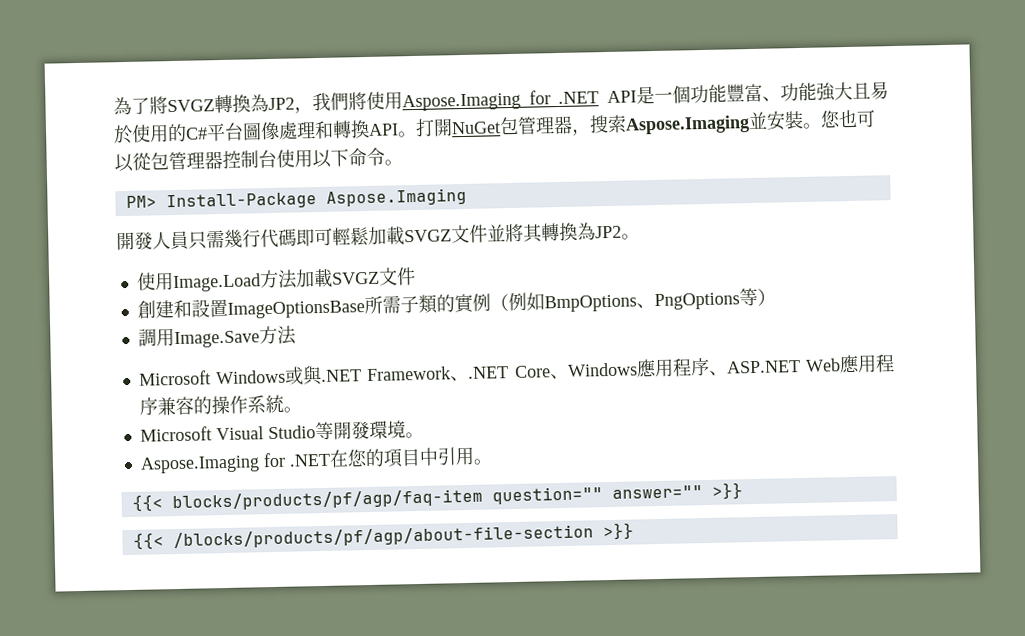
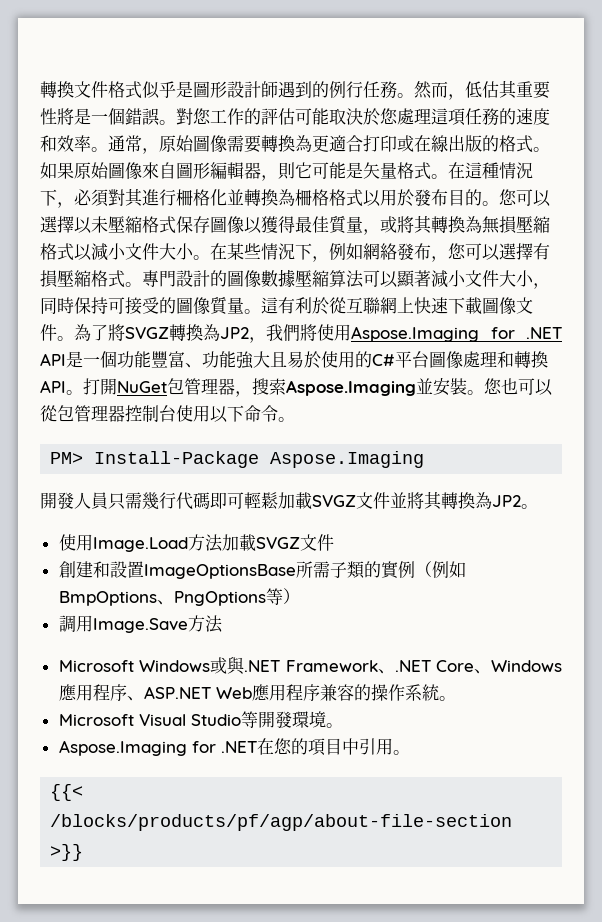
(113, 106) none -> [40,80,550,100] [40,108,550,126] [40,135,550,154] [40,162,533,181] [40,188,551,208] [40,215,550,235] [40,243,550,262] [40,269,550,289] [40,297,533,315] [40,324,74,341] 轉換文件格式似乎是圖形設計師遇到的例行任務。然而，低估其重要性將是一個錯誤。對您工作的評估可能取決於您處理這項任務的速度和效率。通常，原始圖像需要轉換為更適合打印或在線出版的格式。如果原始圖像來自圖形編輯器，則它可能是矢量格式。在這種情況下，必須對其進行柵格化並轉換為柵格格式以用於發布目的。您可以選擇以未壓縮格式保存圖像以獲得最佳質量，或將其轉換為無損壓縮格式以減小文件大小。在某些情況下，例如網絡發布，您可以選擇有損壓縮格式。專門設計的圖像數據壓縮算法可以顯著減小文件大小，同時保持可接受的圖像質量。這有利於從互聯網上快速下載圖像文件。
[131,482,743,512] // {{< blocks/products/pf/agp/faq-item question="" answer="" >}} -> (410, 752) none

